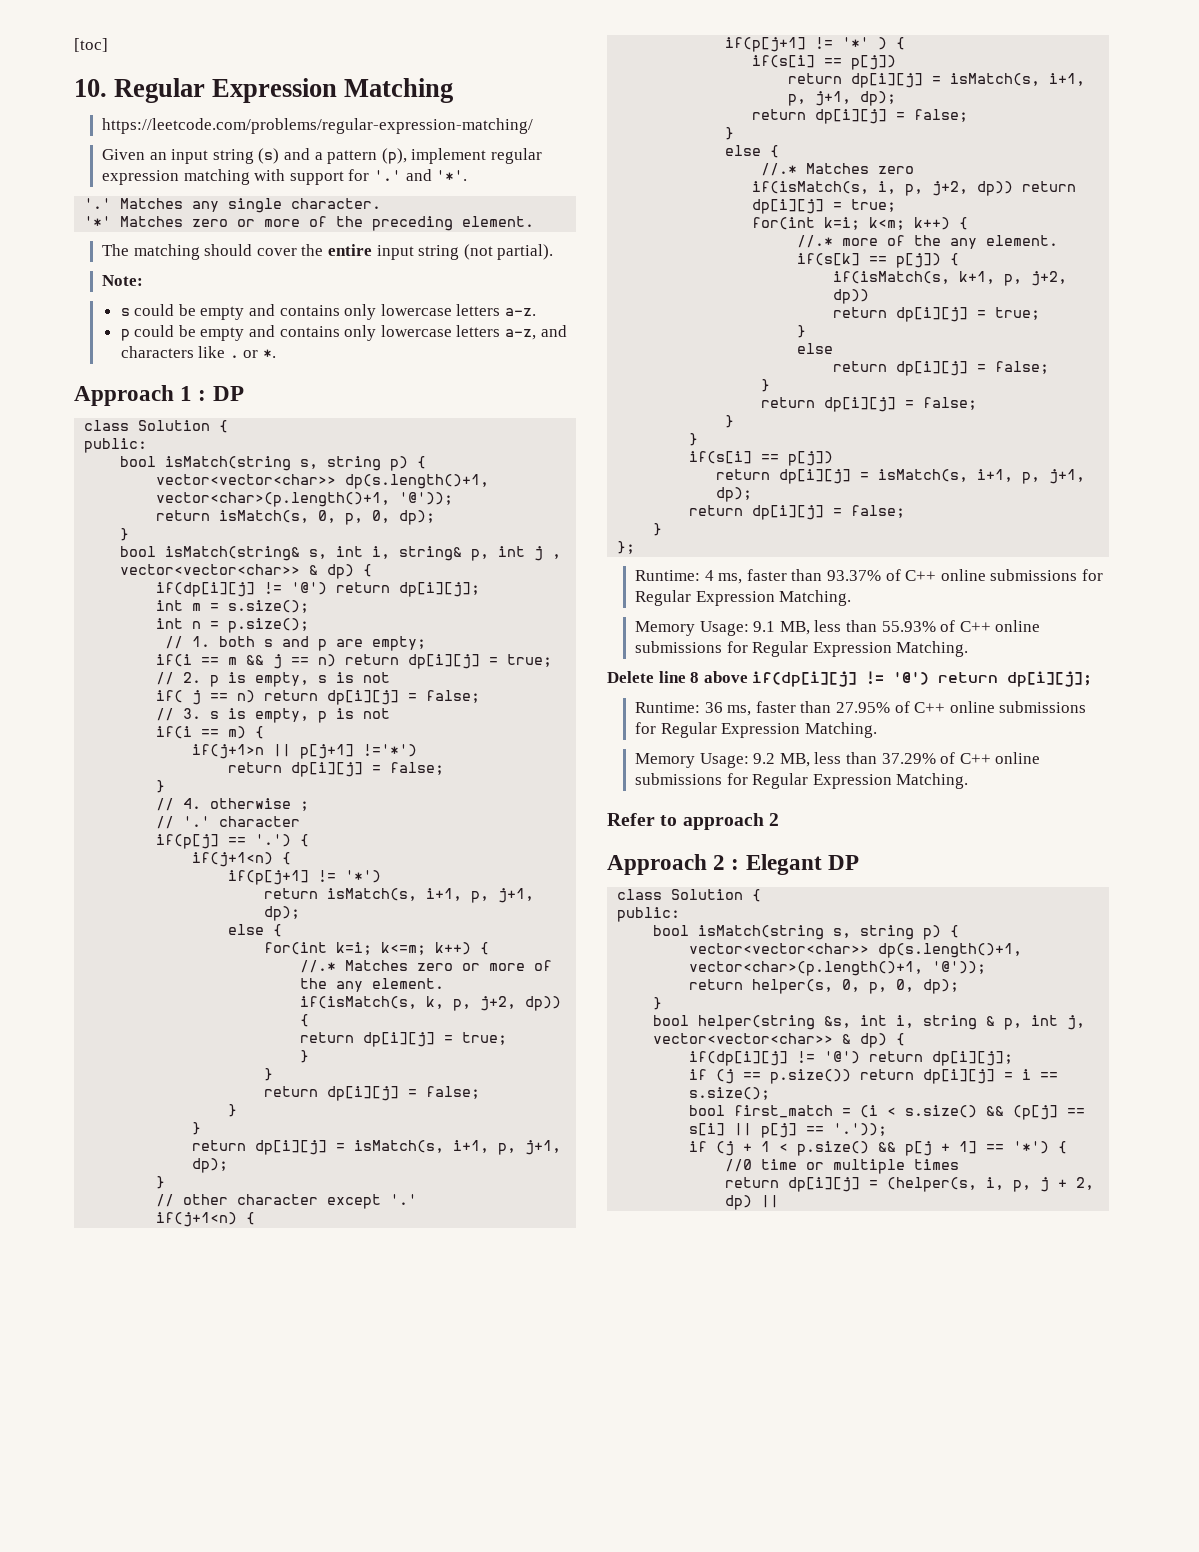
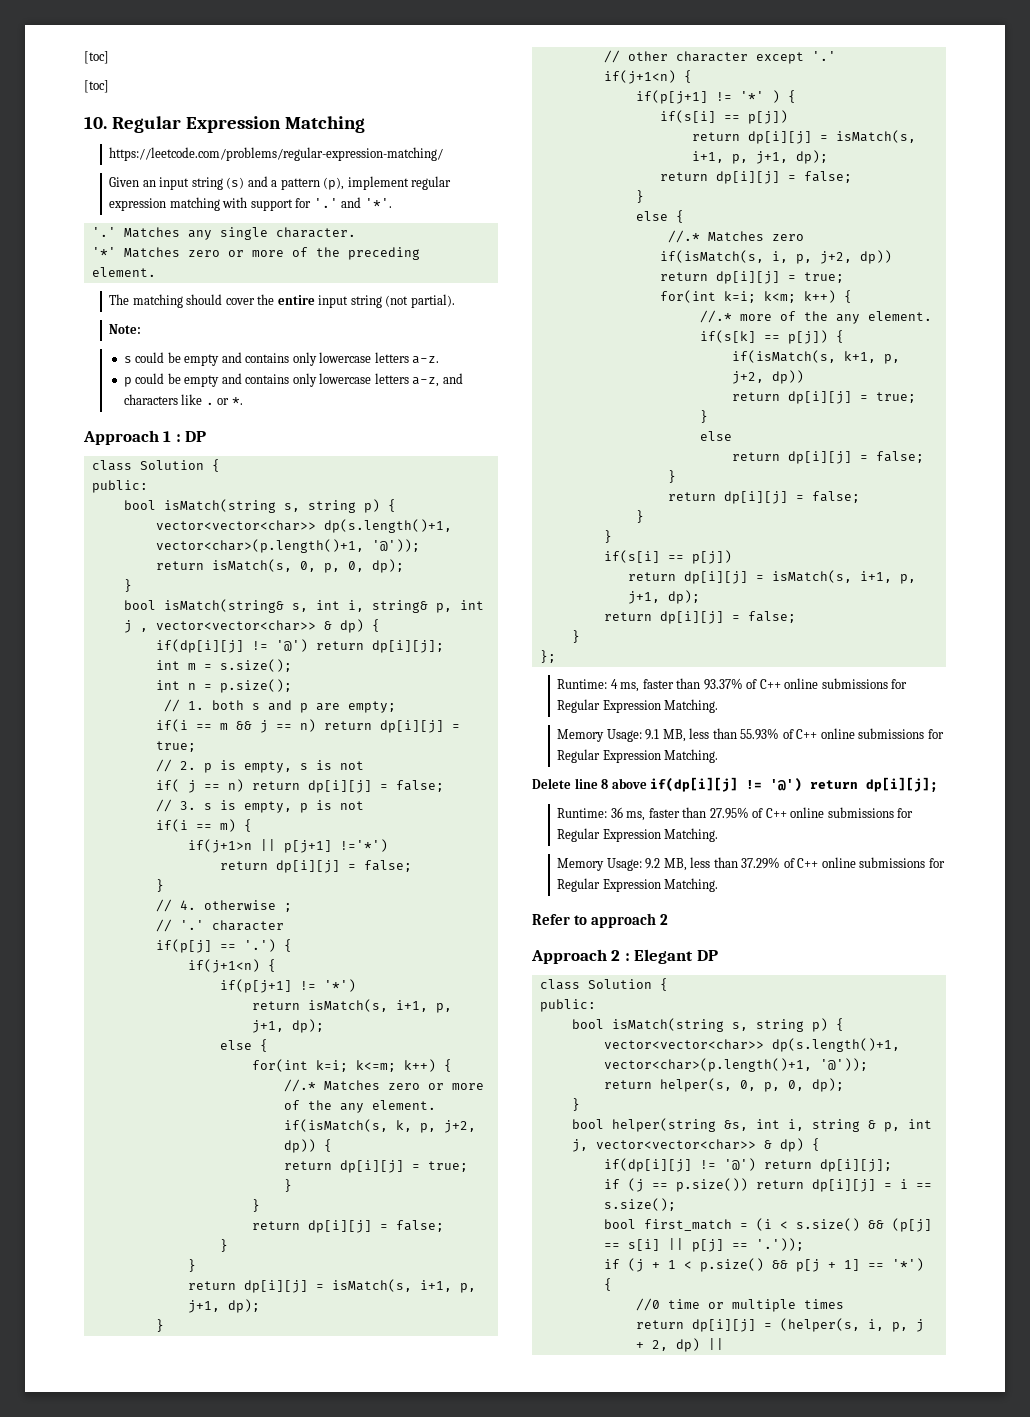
[74,38,108,52] [toc] -> [84,51,109,64] [84,80,109,93] [toc] // [toc]

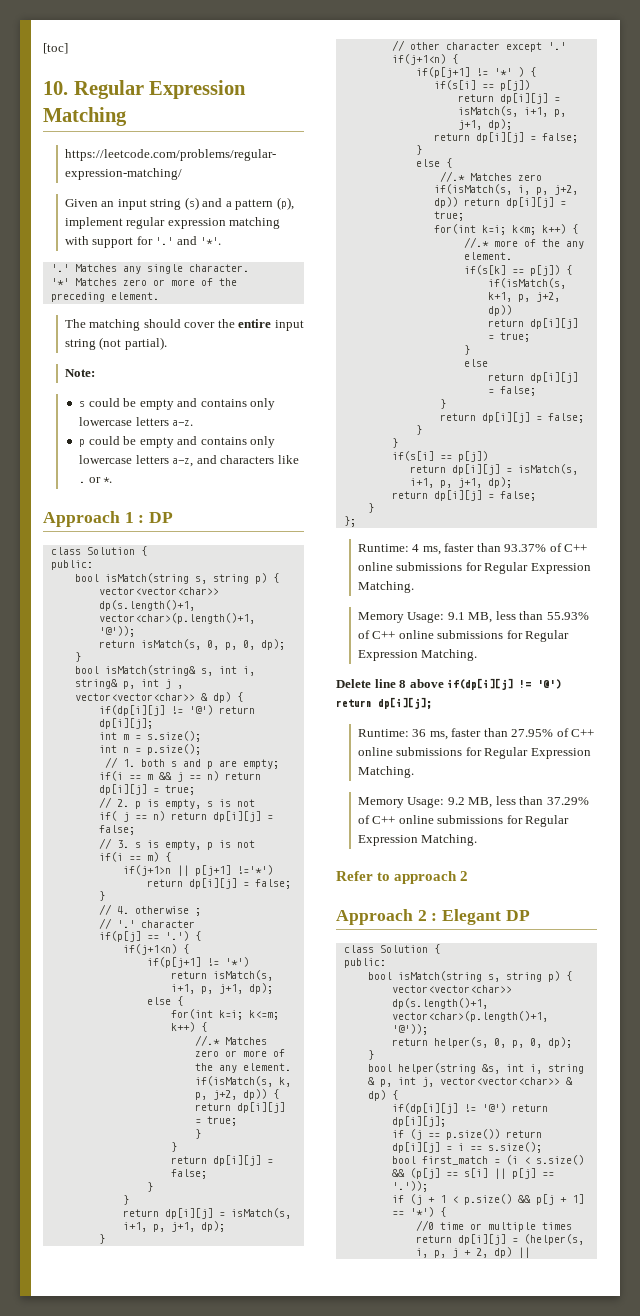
[84,51,109,64] [84,80,109,93] [toc] // [toc] -> [43,43,68,54] [toc]

